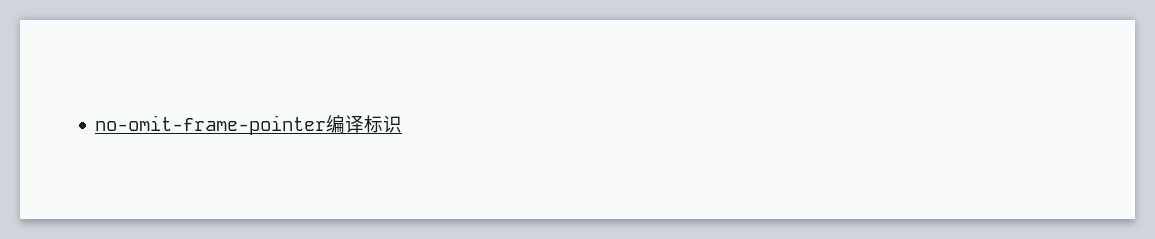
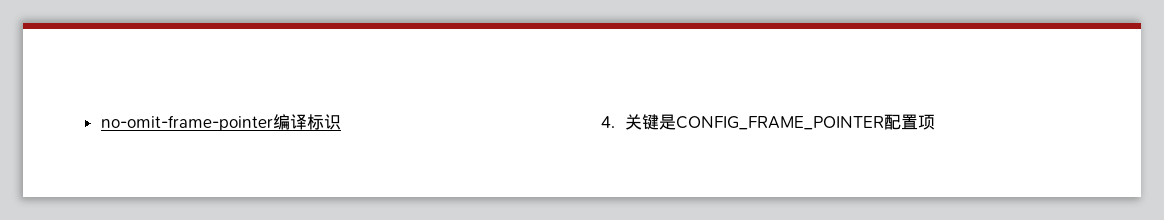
(403, 124) none -> [601,114,936,130] // 4.关键是CONFIG_FRAME_POINTER配置项

